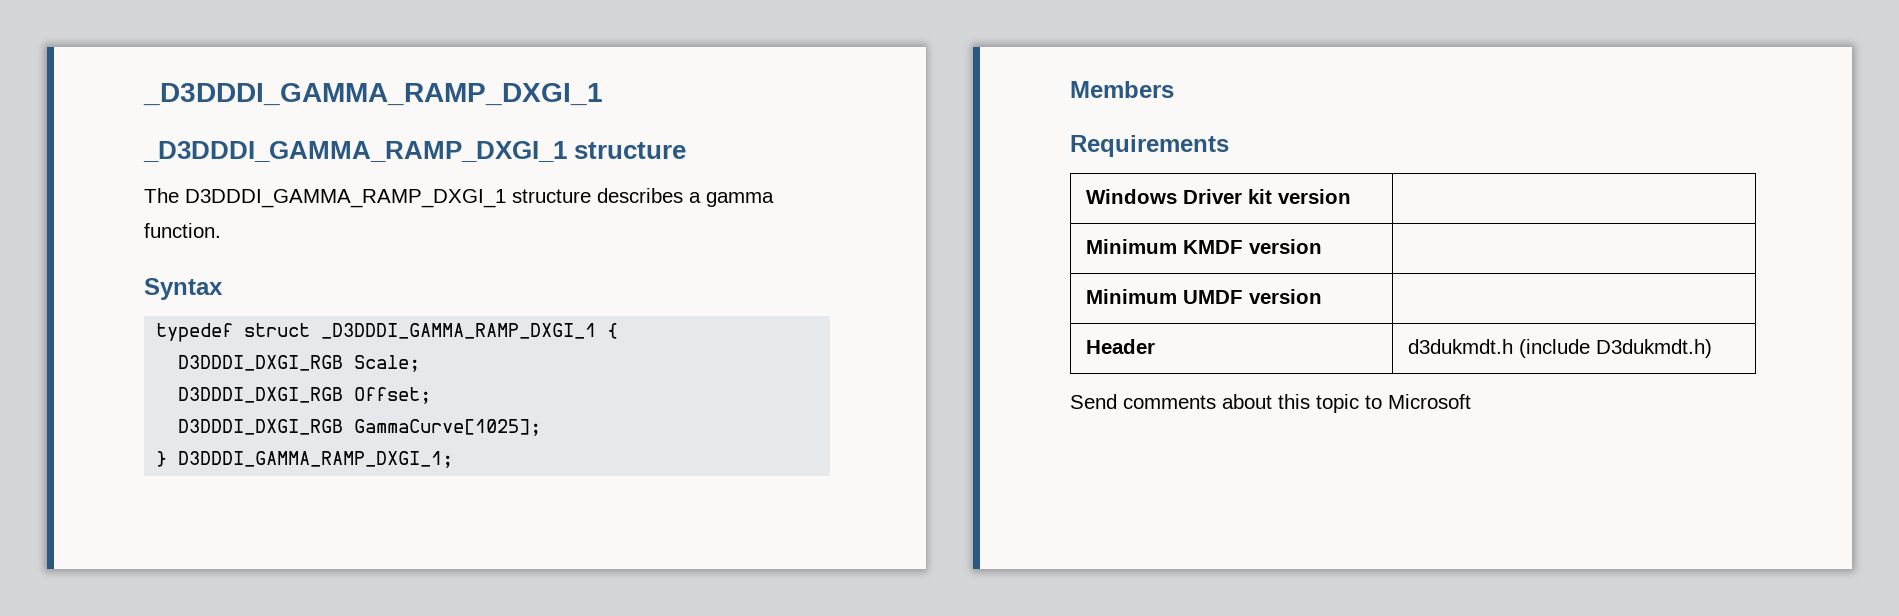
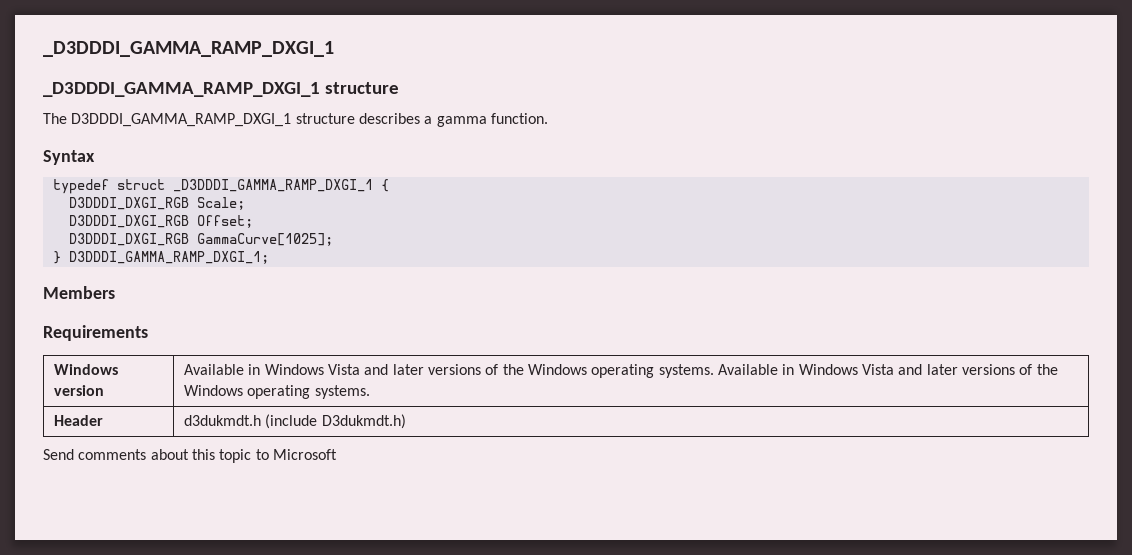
[1182,189,1351,204] [1085,239,1322,254] [1085,289,1322,304] Driver kit version | // Minimum KMDF version | // Minimum UMDF version | -> [54,385,105,396] [184,364,1058,378] [184,385,370,399] version | Available in Windows Vista and later versions of the Windows operating systems. Available in Windows Vista and later versions of the Windows operating systems.

